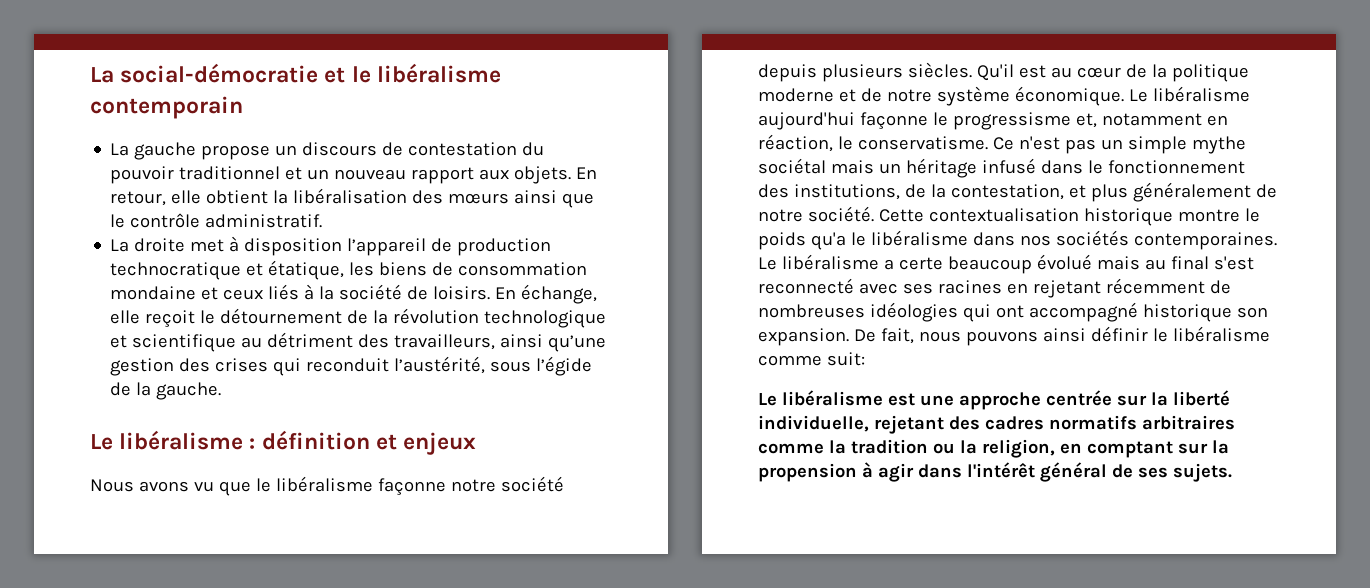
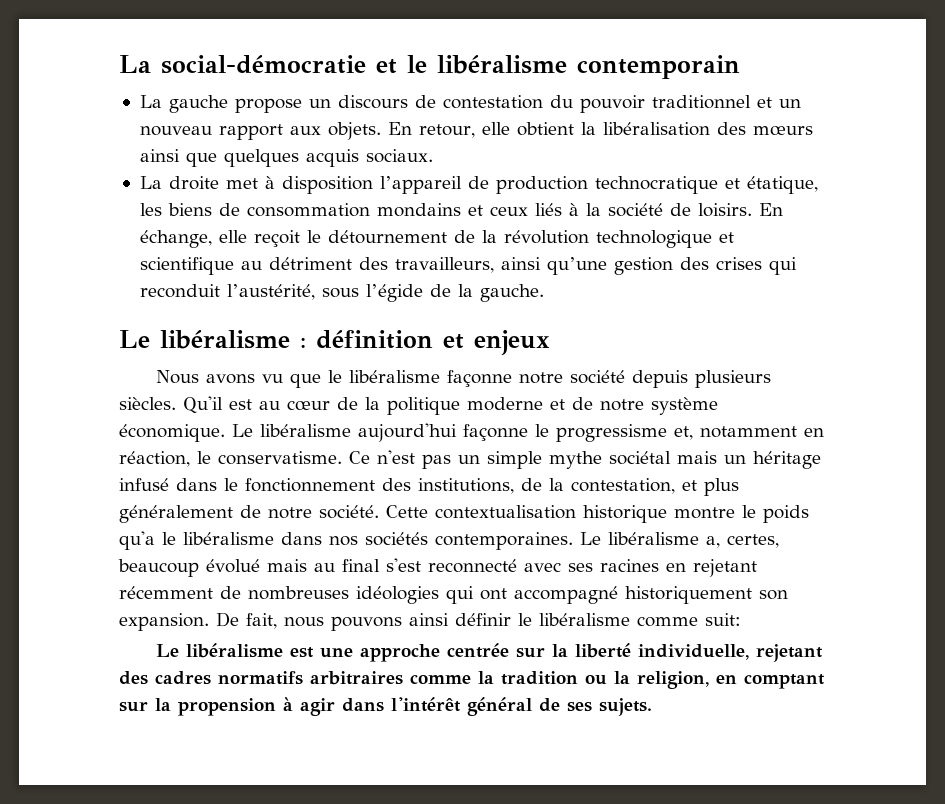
[110,213,323,228] le contrôle administratif. -> [223,149,433,167] quelques acquis sociaux.
[110,286,197,300] mondaine -> [376,203,461,217] mondains
[883,257,943,270] a certe -> [706,534,779,548] a, certes,
[1142,304,1232,322] historique -> [625,586,752,604] historiquement

